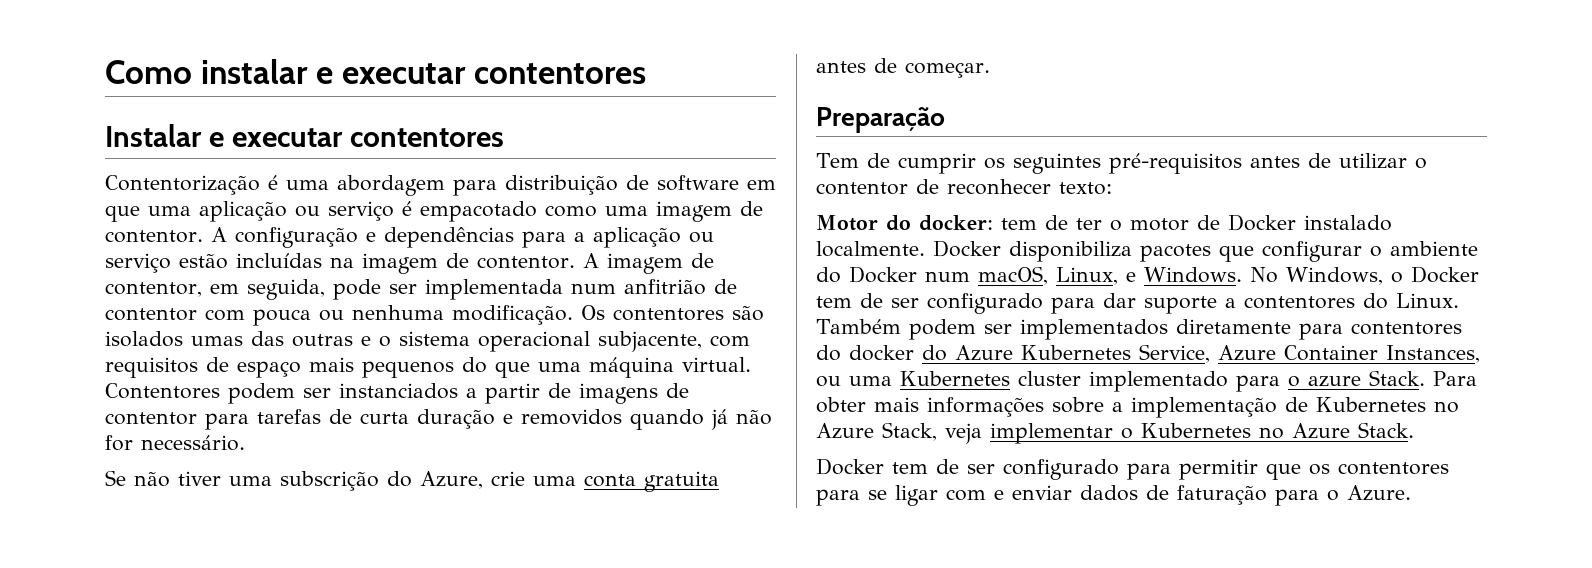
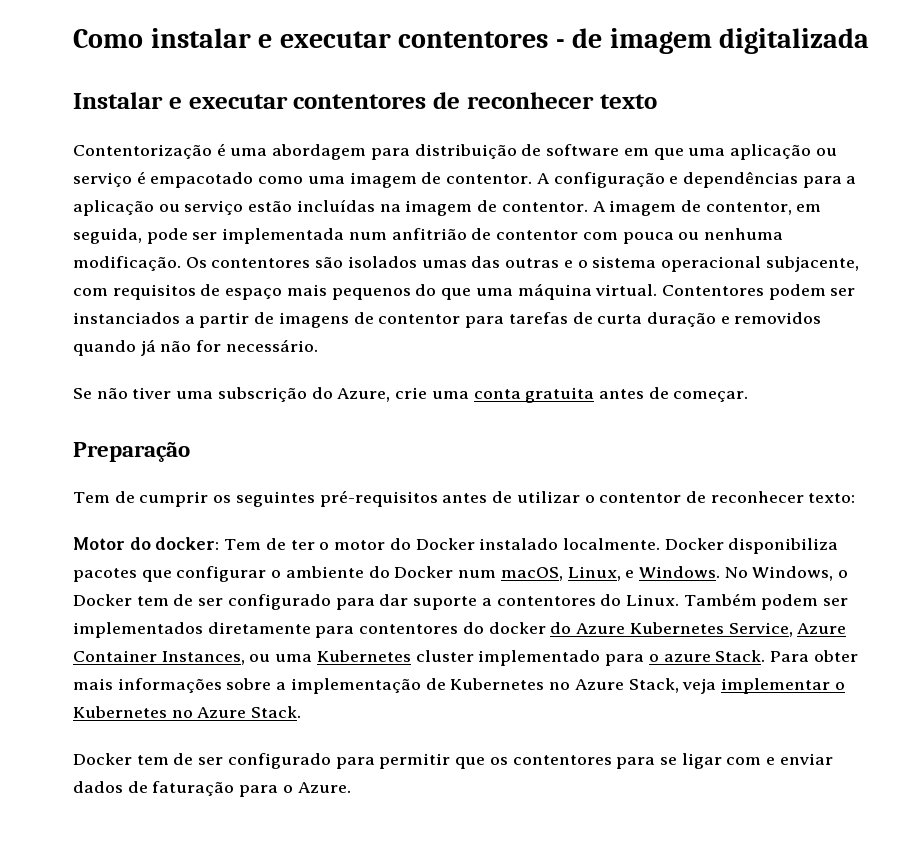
(647, 73) none -> [555,28,870,54] - de imagem digitalizada
(505, 137) none -> [433,92,657,109] de reconhecer texto
[1001,218,1037,230] tem -> [224,539,262,550] Tem
[1197,215,1220,230] de -> [389,538,411,550] do

